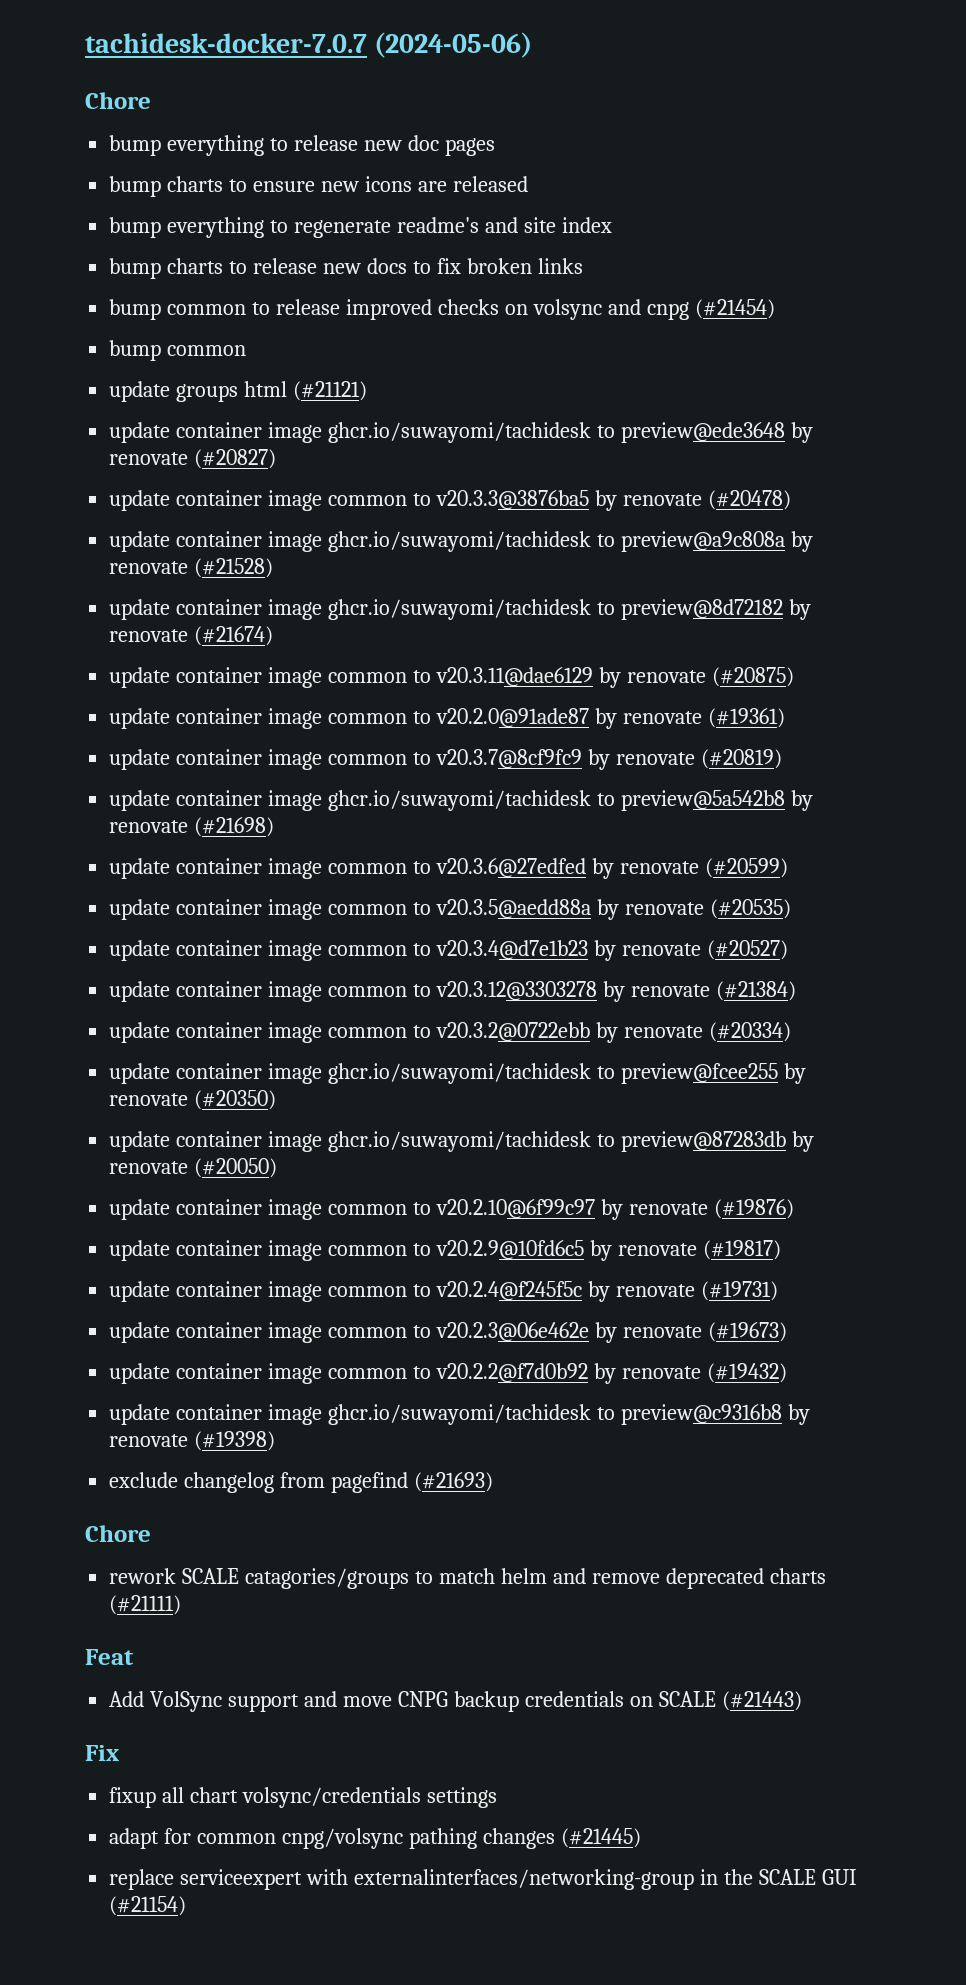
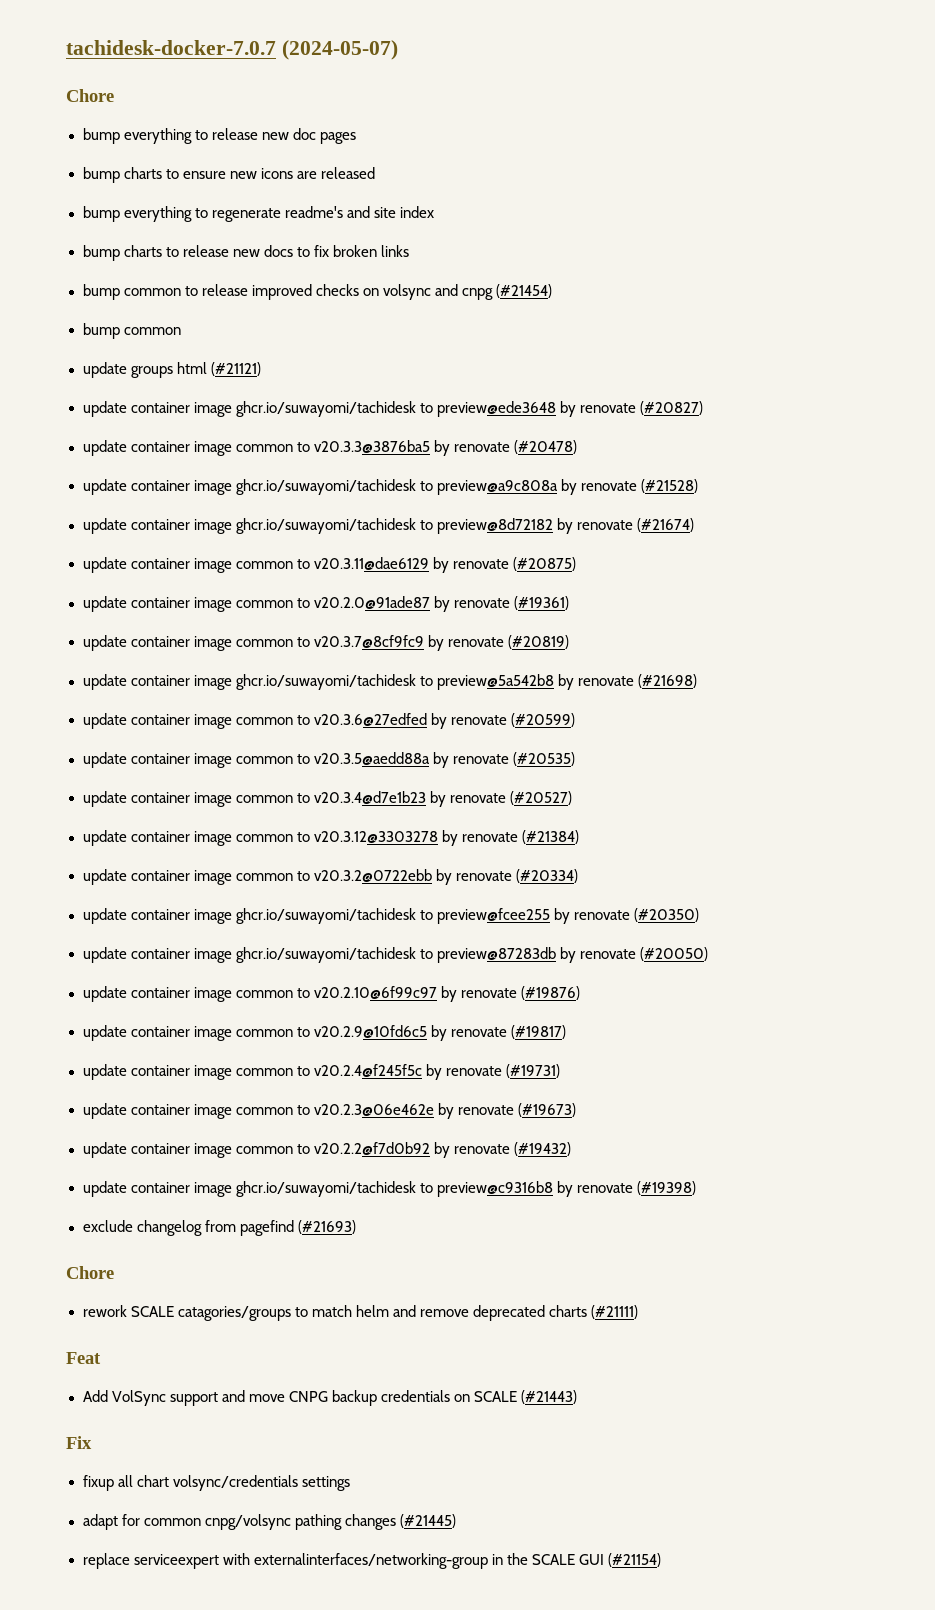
[374,32,533,58] (2024-05-06) -> [281,40,398,60] (2024-05-07)

